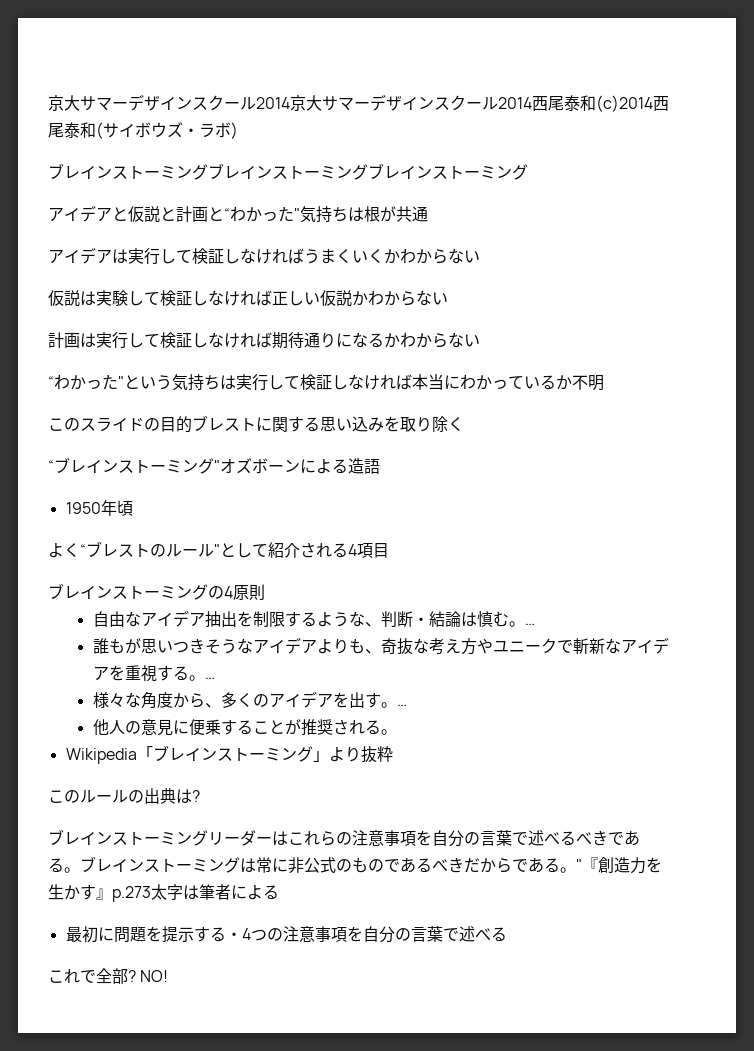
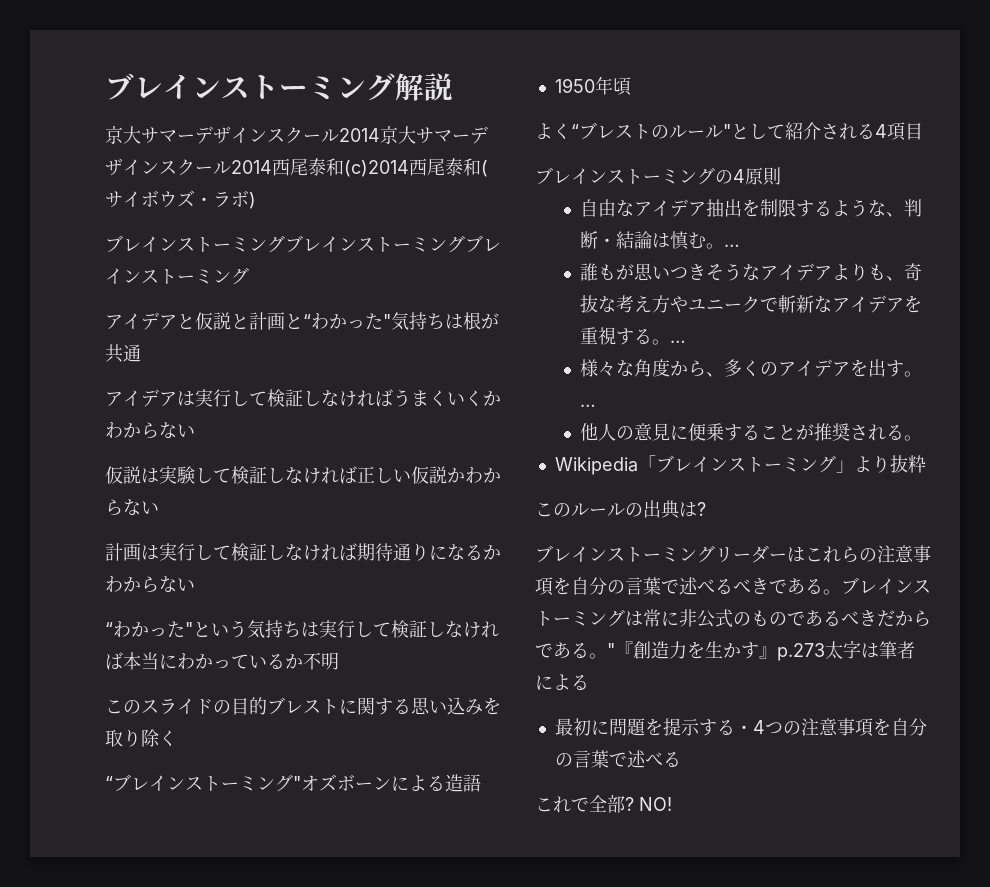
(48, 103) none -> [105,73,453,101] ブレインストーミング解説 //

